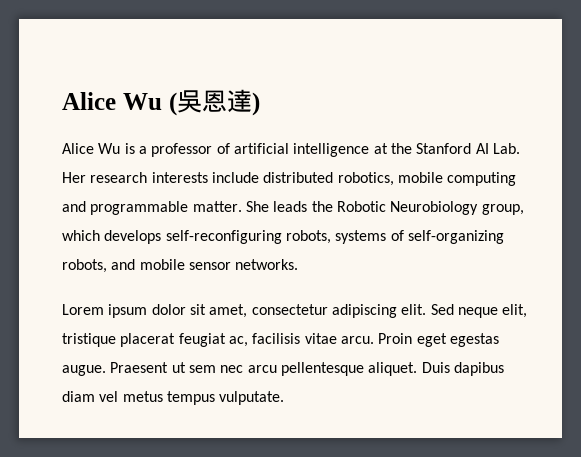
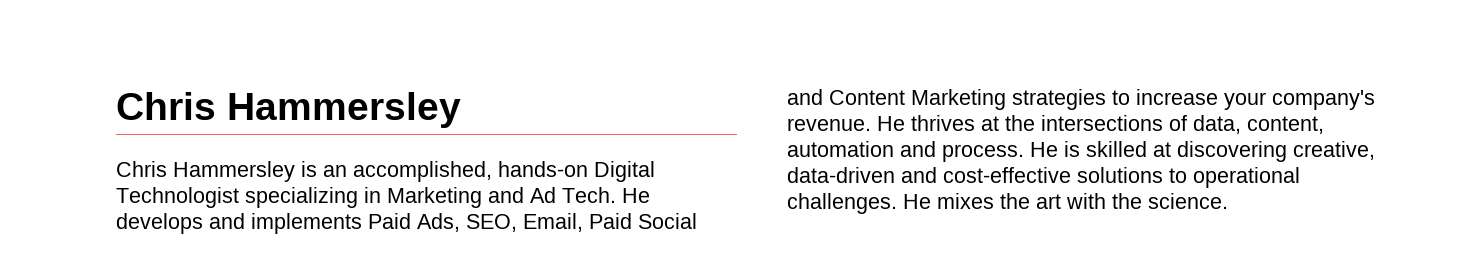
[62,89,260,116] [62,143,520,157] [62,172,517,186] [62,201,524,215] [62,230,504,244] [62,259,299,273] [62,304,528,318] [62,333,499,347] [62,362,504,376] [62,391,285,405] Alice Wu (吳恩達) // Alice Wu is a professor of artificial intelligence at the Stanford AI Lab. Her research interests include distributed robotics, mobile computing and programmable matter. She leads the Robotic Neurobiology group, which develops self-reconfiguring robots, systems of self-organizing robots, and mobile sensor networks. // Lorem ipsum dolor sit amet, consectetur adipiscing elit. Sed neque elit, tristique placerat feugiat ac, facilisis vitae arcu. Proin eget egestas augue. Praesent ut sem nec arcu pellentesque aliquet. Duis dapibus diam vel metus tempus vulputate. -> [116,92,461,128] [116,161,655,182] [116,187,650,208] [116,213,697,234] [787,89,1375,110] [787,115,1324,134] [787,141,1375,162] [787,167,1300,188] [787,193,1228,214] Chris Hammersley // Chris Hammersley is an accomplished, hands-on Digital Technologist specializing in Marketing and Ad Tech. He develops and implements Paid Ads, SEO, Email, Paid Social and Content Marketing strategies to increase your company's revenue. He thrives at the intersections of data, content, automation and process. He is skilled at discovering creative, data-driven and cost-effective solutions to operational challenges. He mixes the art with the science.

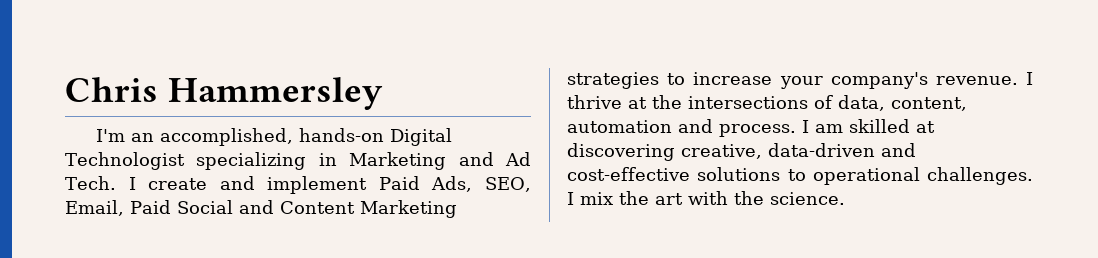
[116,161,317,182] Chris Hammersley is -> [96,129,126,142] I'm
[622,188,650,203] [116,213,362,234] He develops and implements -> [128,176,368,194] I create and implement
[877,115,975,131] He thrives -> [1026,72,1033,85] [567,95,622,109] I thrive
[1030,141,1080,157] He is -> [802,120,843,133] I am
[903,193,994,209] He mixes -> [567,192,613,205] I mix

